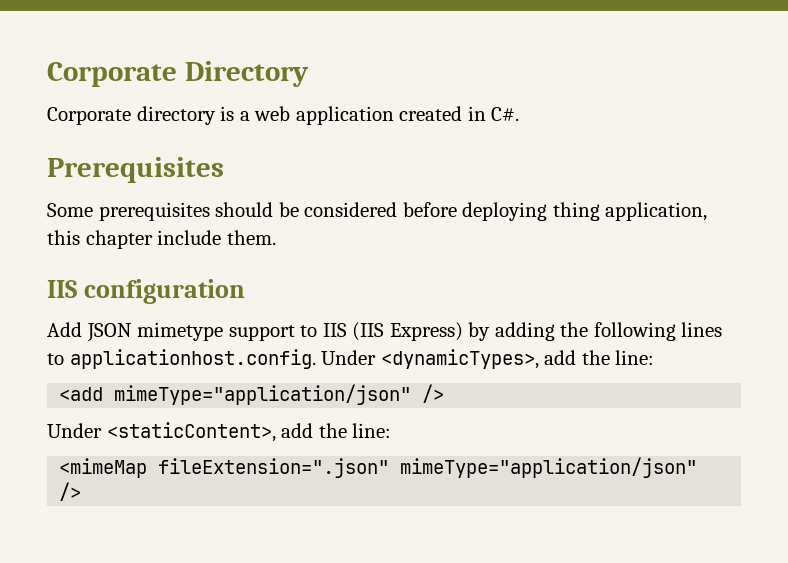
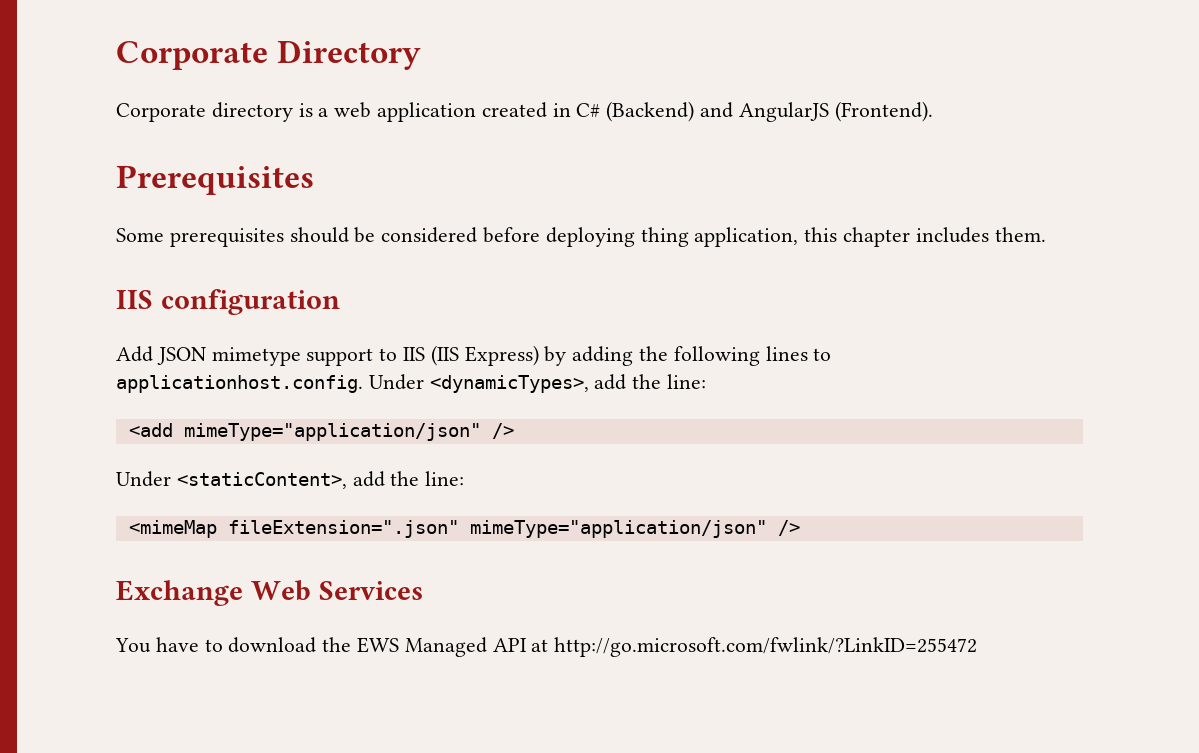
[491,107,520,121] C#. -> [576,101,933,122] C# (Backend) and AngularJS (Frontend).
[157,230,222,245] include -> [915,227,989,243] includes
(82, 491) none -> [116,580,423,606] [115,637,978,657] // Exchange Web Services // You have to download the EWS Managed API at http://go.microsoft.com/fwlink/?LinkID=255472

